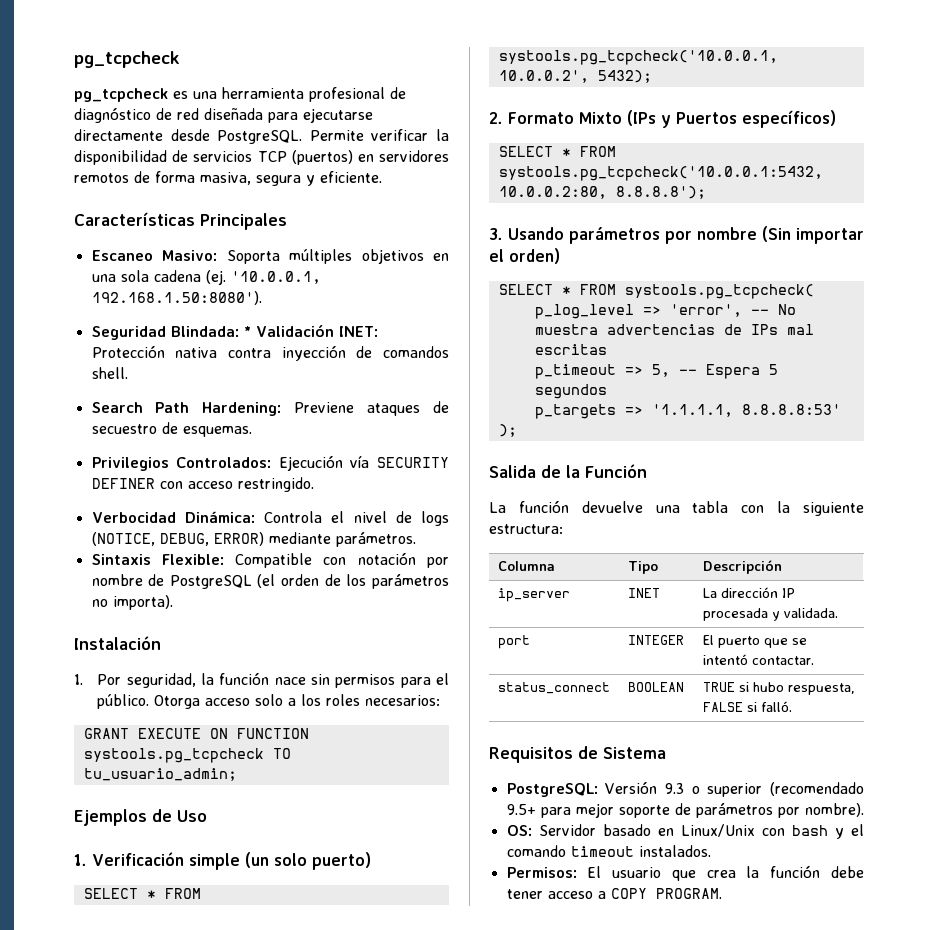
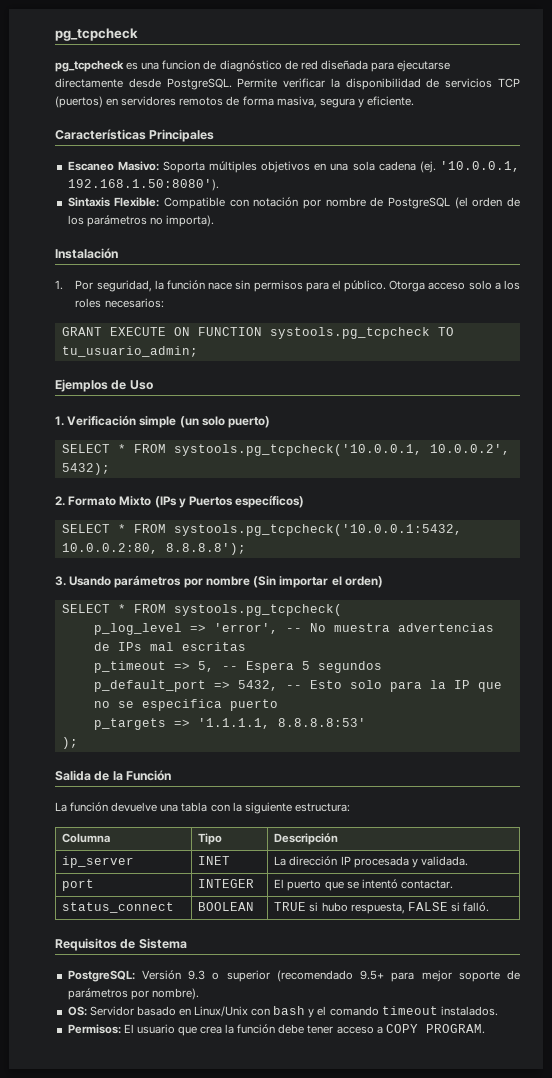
[222,87,385,102] herramienta profesional -> [162,60,201,70] funcion
[91,325,378,340] [91,345,449,361] [91,367,128,379] [91,401,449,416] [91,422,252,437] [91,455,449,471] [91,477,314,492] [91,511,449,526] [91,532,416,547] // Seguridad Blindada: * Validación INET: Protección nativa contra inyección de comandos shell. // Search Path Hardening: Previene ataques de secuestro de esquemas. // Privilegios Controlados: Ejecución vía SECURITY DEFINER con acceso restringido. // Verbocidad Dinámica: Controla el nivel de logs (NOTICE, DEBUG, ERROR) mediante parámetros. -> (219, 185) none
(607, 391) none -> [93,680,502,692] [93,699,278,711] // p_default_port => 5432, -- Esto solo para la IP que no se especifica puerto

